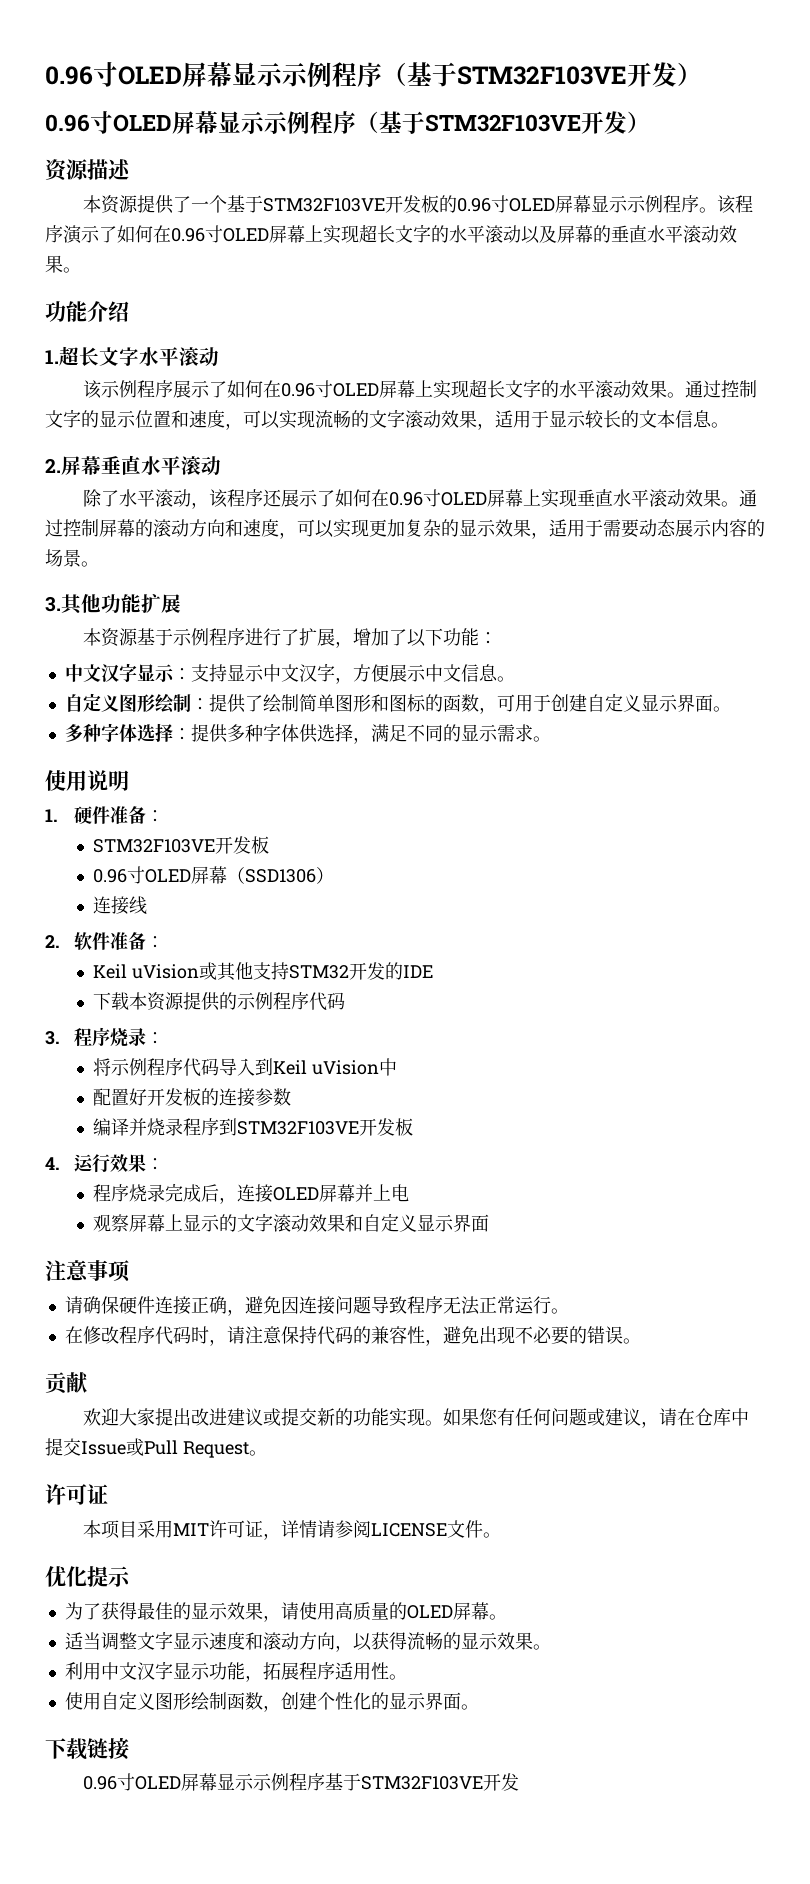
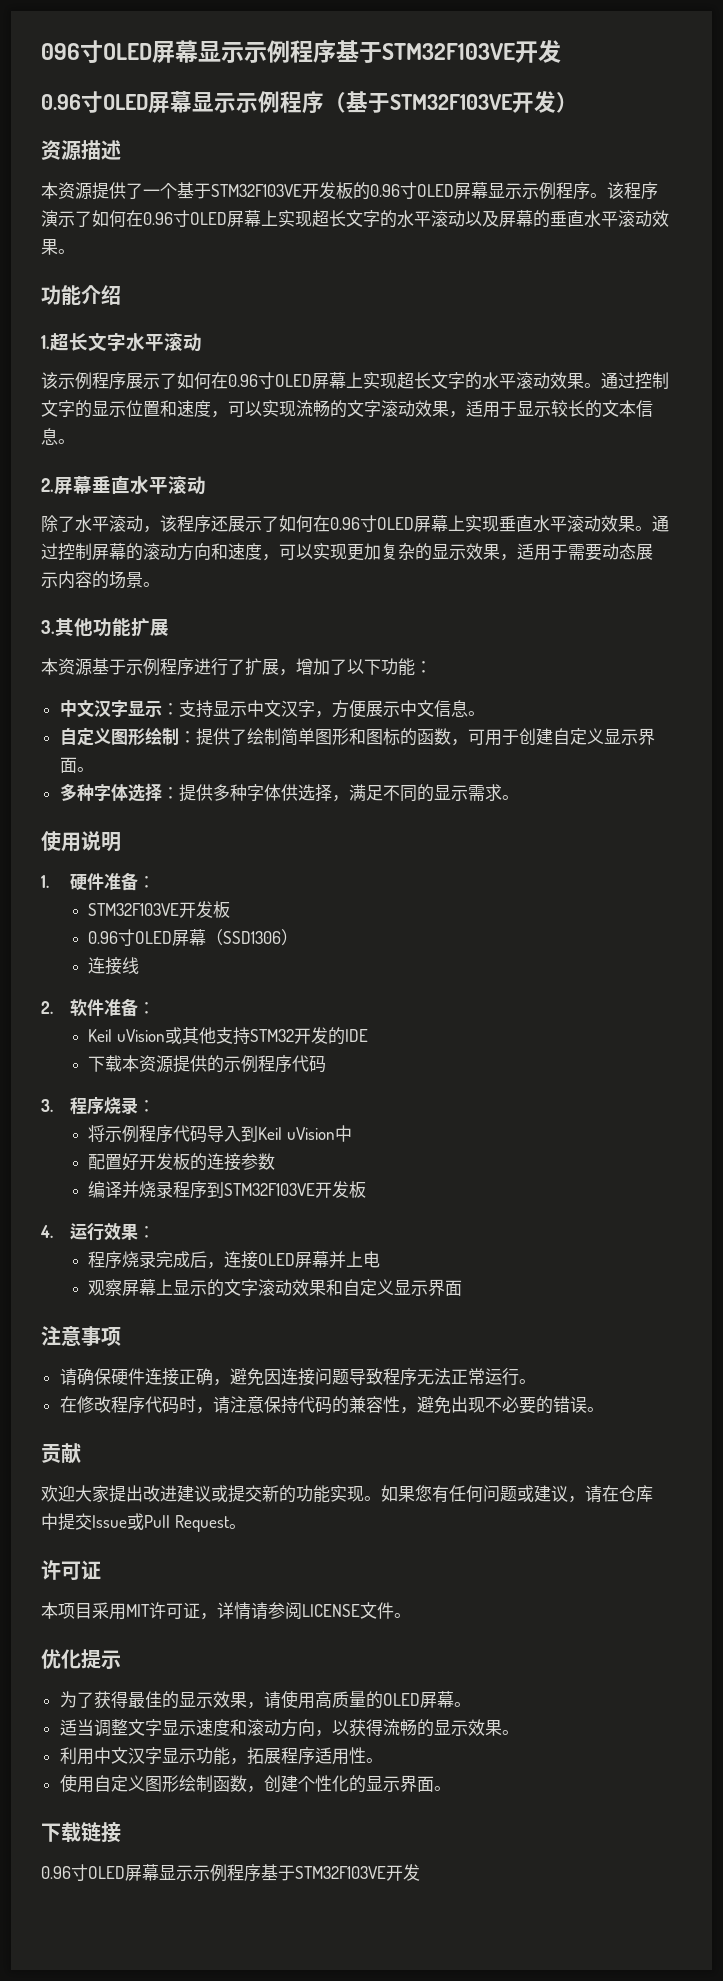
[45,62,702,87] 0.96寸OLED屏幕显示示例程序（基于STM32F103VE开发） -> [41,40,561,64] 096寸OLED屏幕显示示例程序基于STM32F103VE开发

